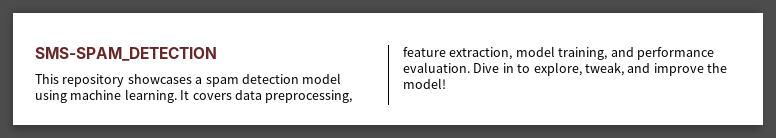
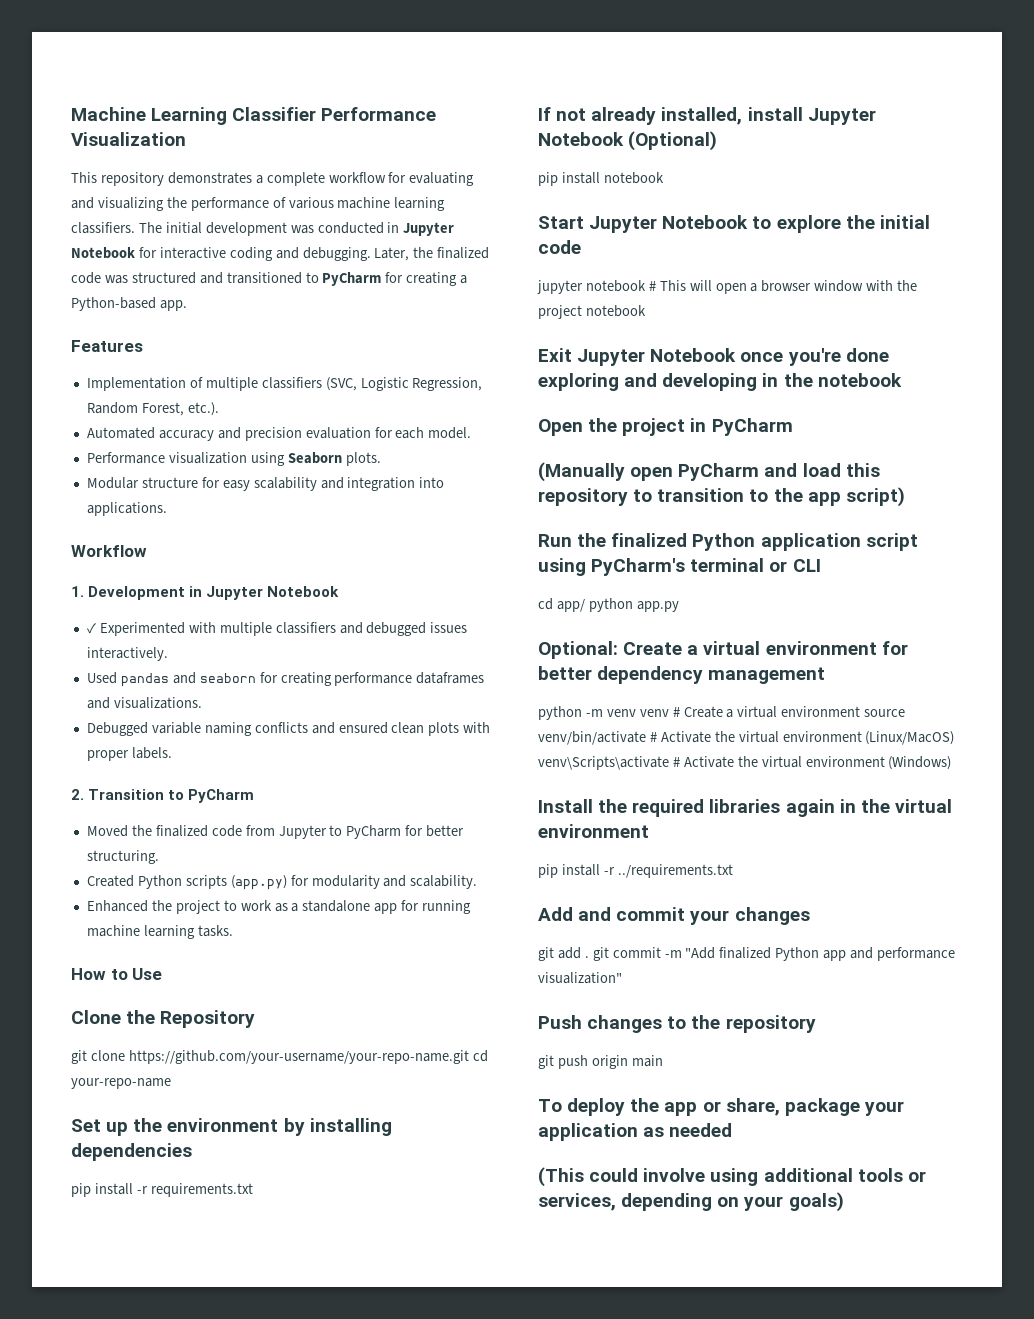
[35,47,217,61] [35,73,342,87] [35,89,353,103] [403,46,714,60] [403,62,727,76] [403,78,446,89] SMS-SPAM_DETECTION // This repository showcases a spam detection model using machine learning. It covers data preprocessing, feature extraction, model training, and performance evaluation. Dive in to explore, tweak, and improve the model! -> [71,107,437,125] [71,132,186,146] [71,172,475,186] [71,197,446,211] [71,222,455,236] [71,247,490,261] [71,272,468,286] [71,297,187,311] [71,340,143,352] [86,377,483,391] [86,402,219,416] [86,427,472,441] [86,452,381,466] [86,477,445,491] [86,502,167,516] [71,545,147,557] [71,586,340,600] [86,622,468,636] [86,647,168,661] [86,672,485,687] [86,697,202,709] [86,722,491,736] [86,747,172,761] [71,789,255,803] [86,825,465,839] [86,850,159,864] [86,875,478,890] [86,900,472,914] [86,925,233,939] [71,968,163,980] [71,1010,256,1028] [71,1050,488,1064] [71,1078,171,1089] [71,1118,392,1136] [71,1143,192,1161] [71,1183,253,1197] [538,107,876,125] [538,131,718,151] [538,172,664,186] [538,215,930,233] [538,240,581,254] [537,280,918,294] [538,305,646,319] [538,348,889,366] [538,373,902,391] [538,418,793,436] [538,462,880,482] [538,487,905,507] [538,533,918,551] [538,558,821,576] [538,598,679,612] [538,641,908,659] [538,666,826,684] [538,706,906,720] [538,731,955,745] [538,756,952,770] [538,799,952,817] [538,824,649,838] [538,864,733,878] [538,907,810,925] [538,947,956,961] [538,972,622,984] [538,1015,816,1033] [538,1055,663,1069] [538,1098,904,1116] [538,1123,733,1141] [538,1167,926,1187] [538,1192,844,1212] Machine Learning Classifier Performance Visualization // This repository demonstrates a complete workflow for evaluating and visualizing the performance of various machine learning classifiers. The initial development was conducted in Jupyter Notebook for interactive coding and debugging. Later, the finalized code was structured and transitioned to PyCharm for creating a Python-based app. // Features // Implementation of multiple classifiers (SVC, Logistic Regression, Random Forest, etc.). // Automated accuracy and precision evaluation for each model. // Performance visualization using Seaborn plots. // Modular structure for easy scalability and integration into applications. // Workflow // 1. Development in Jupyter Notebook // ✓ Experimented with multiple classifiers and debugged issues interactively. // Used pandas and seaborn for creating performance dataframes and visualizations. // Debugged variable naming conflicts and ensured clean plots with proper labels. // 2. Transition to PyCharm // Moved the finalized code from Jupyter to PyCharm for better structuring. // Created Python scripts (app.py) for modularity and scalability. // Enhanced the project to work as a standalone app for running machine learning tasks. // How to Use // Clone the Repository // git clone https://github.com/your-username/your-repo-name.git cd your-repo-name // Set up the environment by installing dependencies // pip install -r requirements.txt // If not already installed, install Jupyter Notebook (Optional) // pip install notebook // Start Jupyter Notebook to explore the initial code // jupyter notebook # This will open a browser window with the project notebook // Exit Jupyter Notebook once you're done exploring and developing in the notebook // Open the project in PyCharm // (Manually open PyCharm and load this repository to transition to the app script) // Run the finalized Python application script using PyCharm's terminal or CLI // cd app/ python app.py // Optional: Create a virtual environment for better dependency management // python -m venv venv # Create a virtual environment source venv/bin/activate # Activate the virtual environment (Linux/MacOS) venv\Scripts\activate # Activate the virtual environment (Windows) // Install the required libraries again in the virtual environment // pip install -r ../requirements.txt // Add and commit your changes // git add . git commit -m "Add finalized Python app and performance visualization" // Push changes to the repository // git push origin main // To deploy the app or share, package your application as needed // (This could involve using additional tools or services, depending on your goals)

